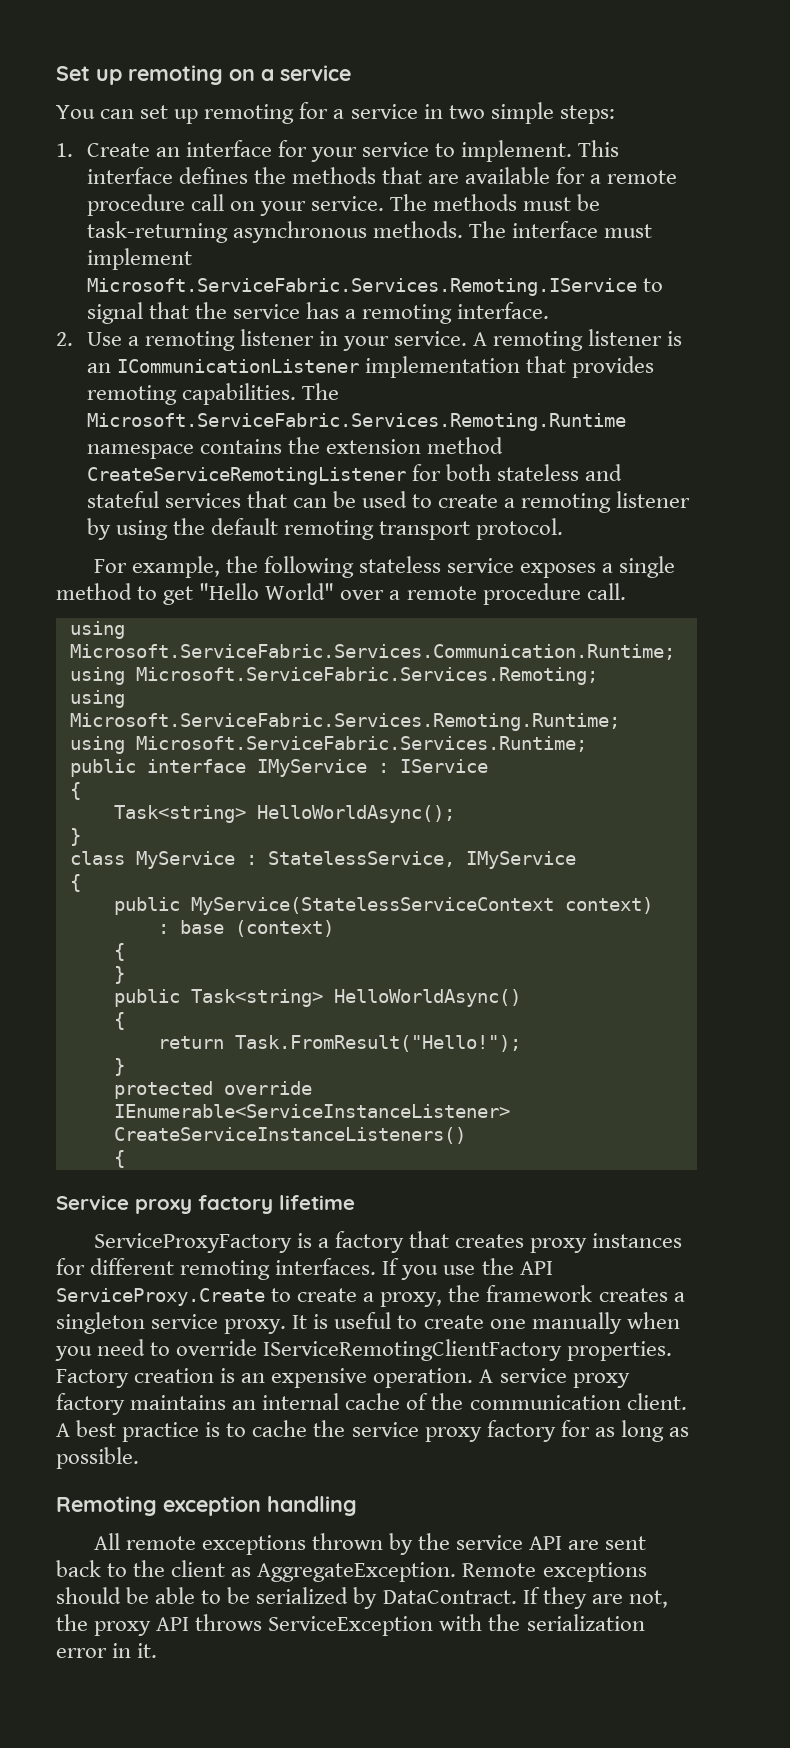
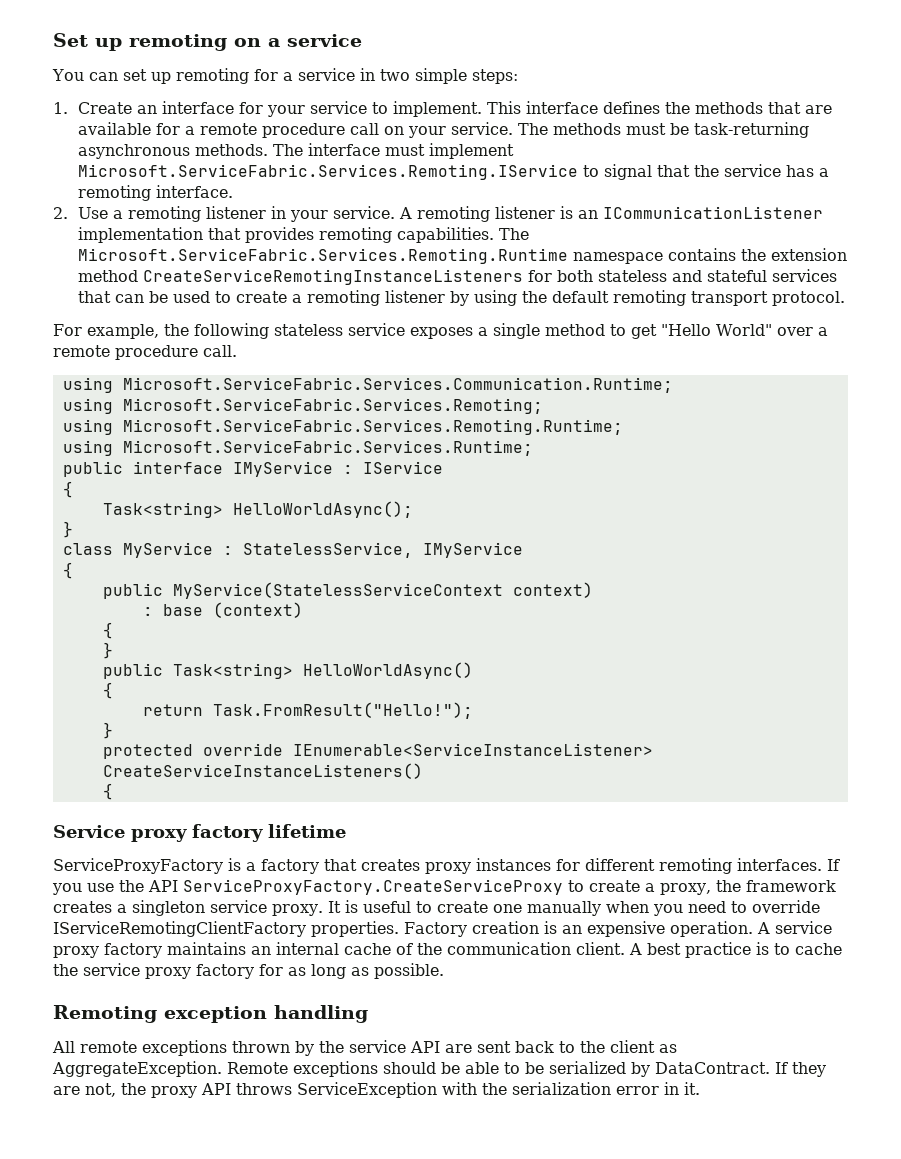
[86,467,406,485] CreateServiceRemotingListener -> [142,269,523,285] CreateServiceRemotingInstanceListeners
[56,1288,265,1306] ServiceProxy.Create -> [183,879,563,895] ServiceProxyFactory.CreateServiceProxy

